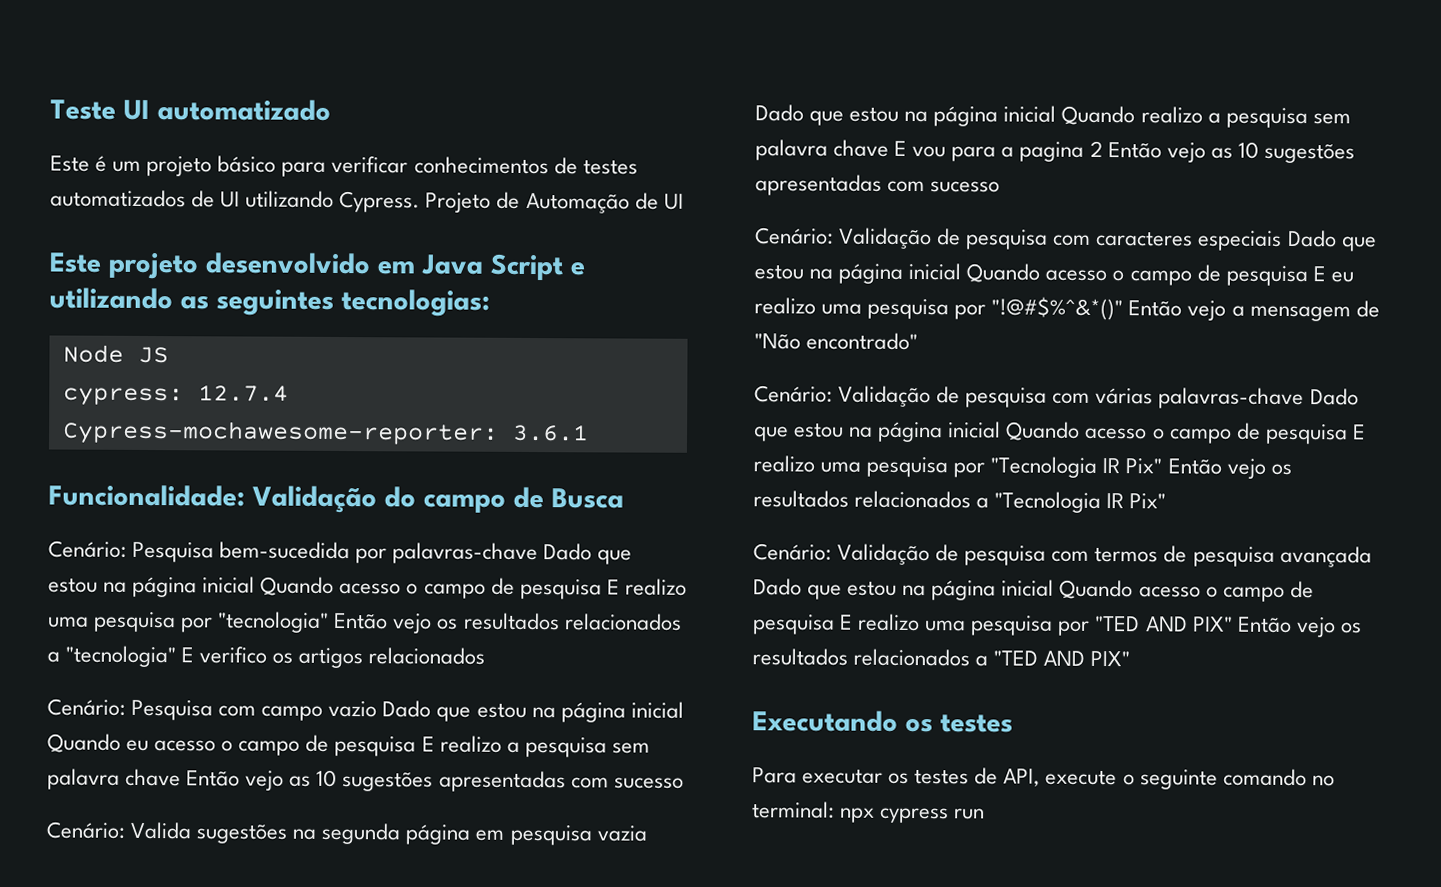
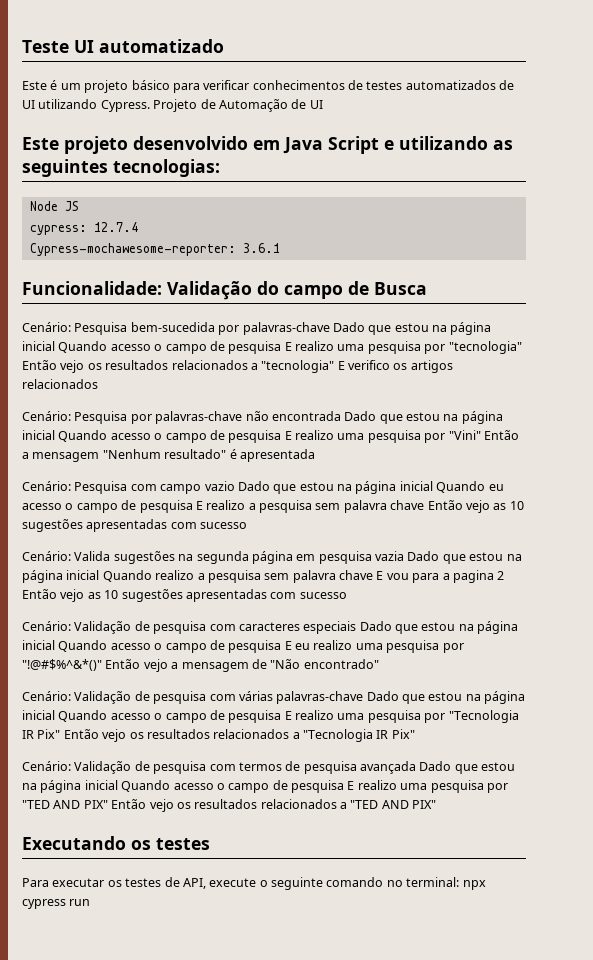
(486, 656) none -> [22,411,503,424] [22,430,519,443] [22,449,315,462] // Cenário: Pesquisa por palavras-chave não encontrada Dado que estou na página inicial Quando acesso o campo de pesquisa E realizo uma pesquisa por "Vini" Então a mensagem "Nenhum resultado" é apresentada

